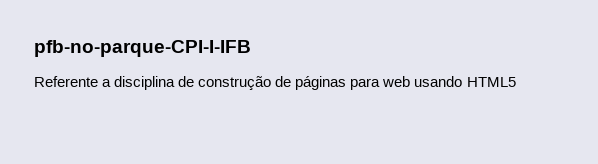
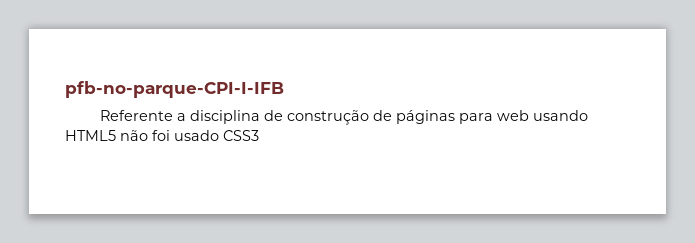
(516, 82) none -> [120,130,259,141] não foi usado CSS3

